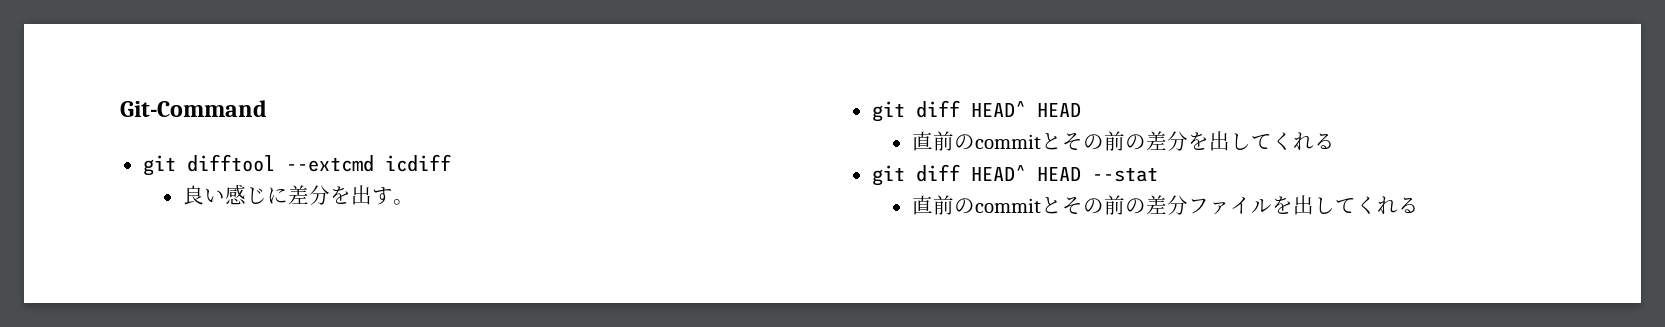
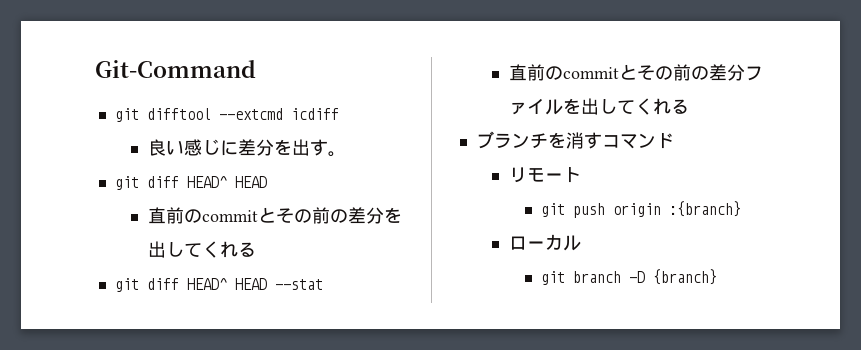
(1419, 205) none -> [475,131,674,149] [508,167,581,183] [541,201,742,218] [508,234,581,251] [541,269,718,285] // ブランチを消すコマンド // リモート // git push origin :{branch} // ローカル // git branch -D {branch}

